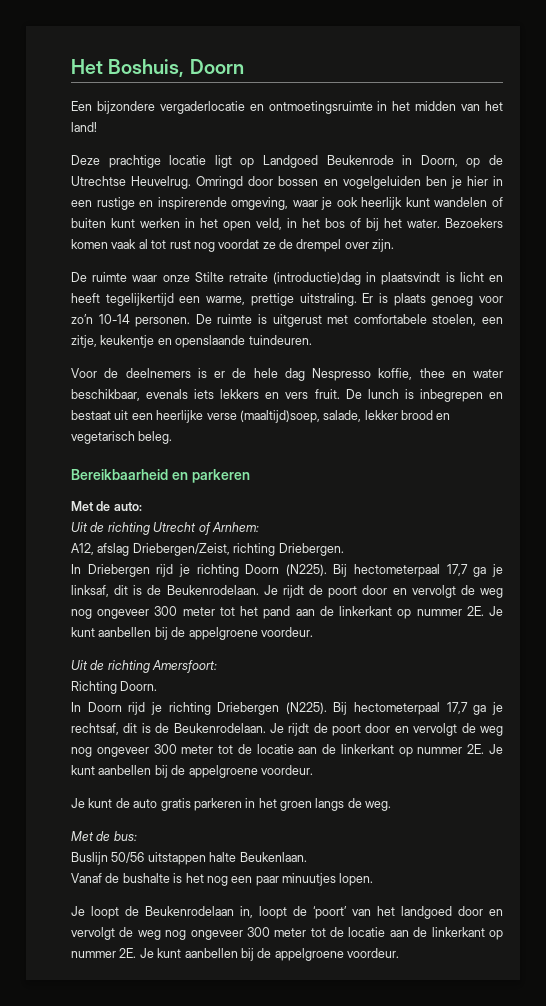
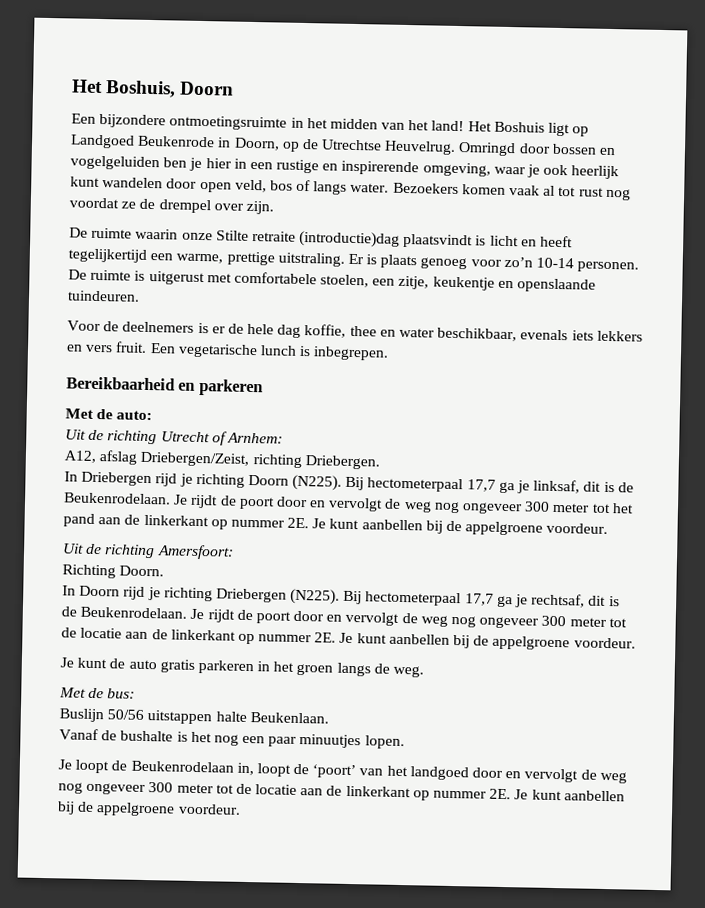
[159,101,264,114] vergaderlocatie en -> (167, 121) none
[71,155,207,168] // Deze prachtige locatie -> [467,121,545,133] Het Boshuis
[492,197,504,207] [71,218,402,231] of buiten kunt werken in het open veld, in het bos of bij het -> [166,178,348,195] door open veld, bos of langs
[132,275,158,282] waar -> [135,228,179,240] waarin
[366,272,377,282] in -> (401, 239) none
[312,368,371,381] Nespresso -> (302, 331) none
[345,389,503,402] [71,410,451,423] [71,431,173,444] De lunch is inbegrepen en bestaat uit een heerlijke verse (maaltijd)soep, salade, lekker brood en vegetarisch beleg. -> [149,343,390,361] Een vegetarische lunch is inbegrepen.

